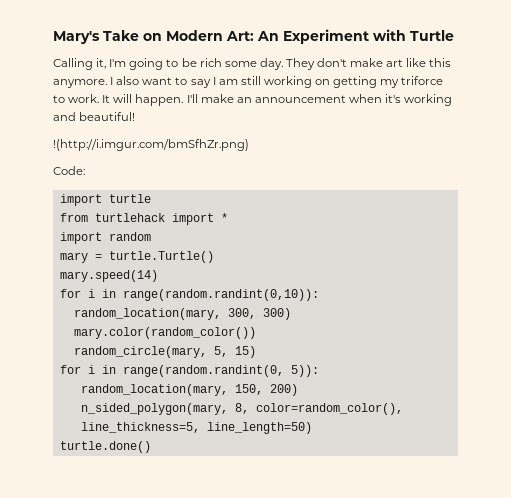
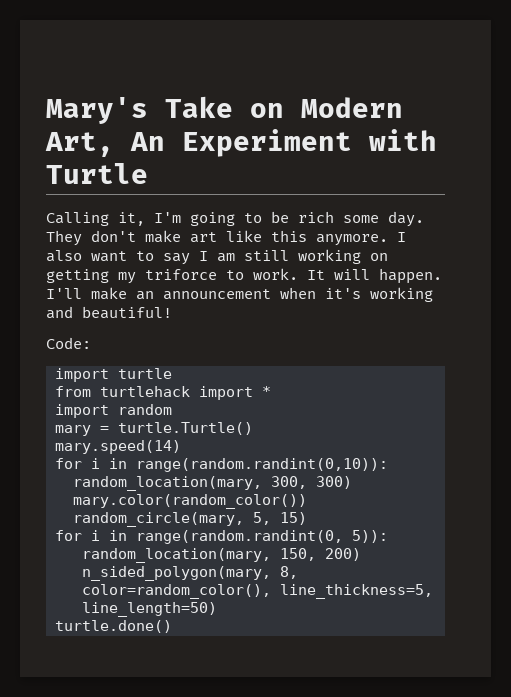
[226,31,254,41] Art: -> [45,132,114,157] Art,
[53,139,249,151] // !(http://i.imgur.com/bmSfhZr.png) -> (172, 312) none

